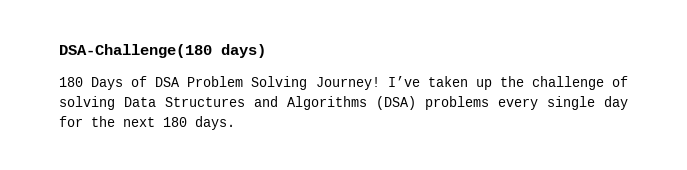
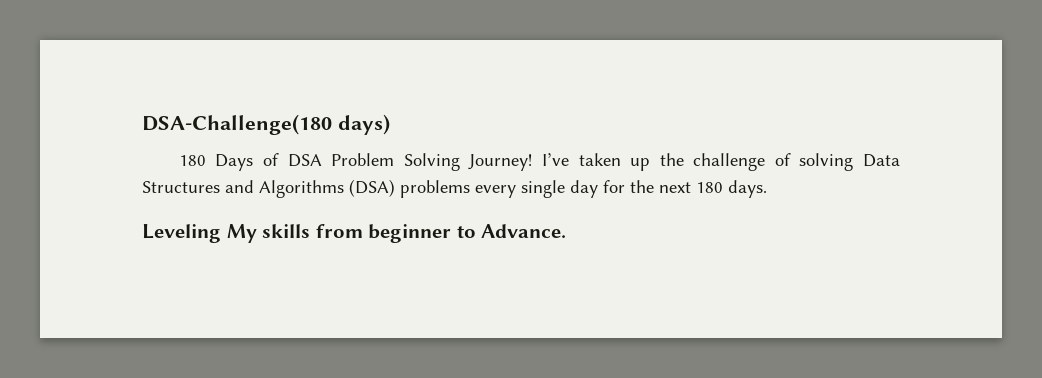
(235, 123) none -> [142,224,567,243] // Leveling My skills from beginner to Advance.

